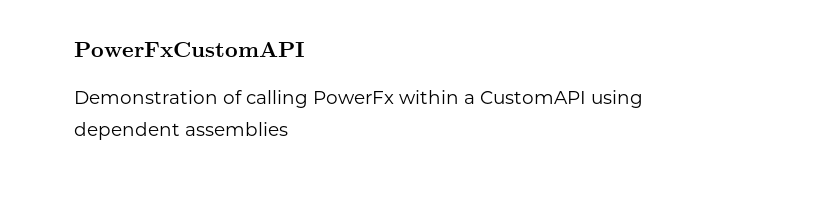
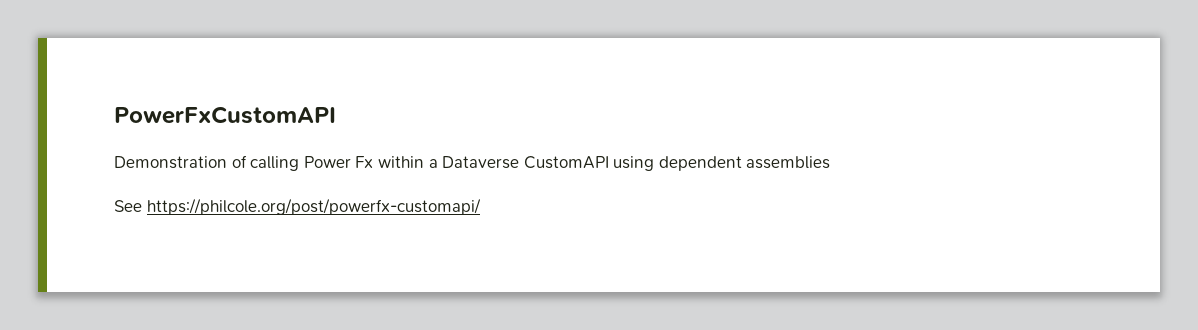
[313,91,394,104] PowerFx -> [303,156,374,168] Power Fx
(475, 99) none -> [442,156,520,169] Dataverse
(288, 129) none -> [114,198,481,215] // See https://philcole.org/post/powerfx-customapi/

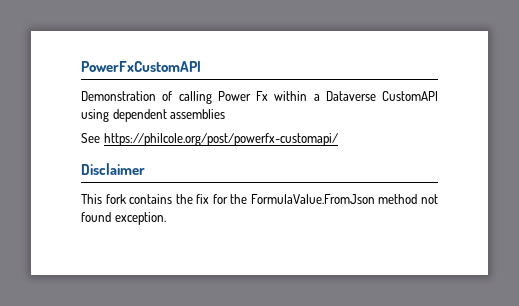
(481, 206) none -> [81,163,145,175] [81,194,438,204] [81,212,166,225] // Disclaimer // This fork contains the fix for the FormulaValue.FromJson method not found exception.

